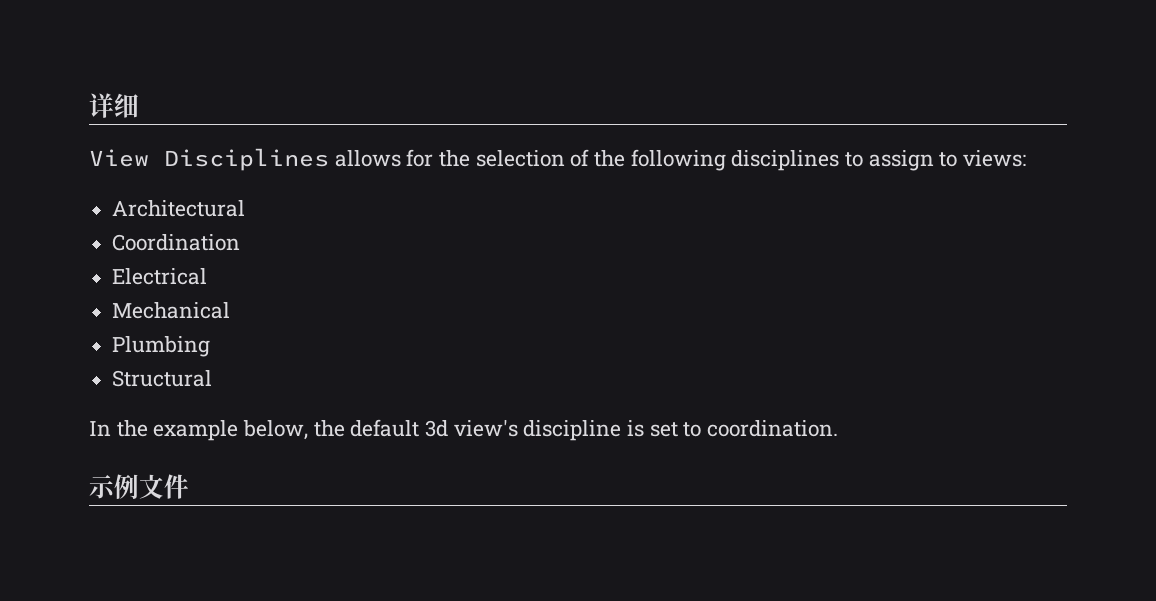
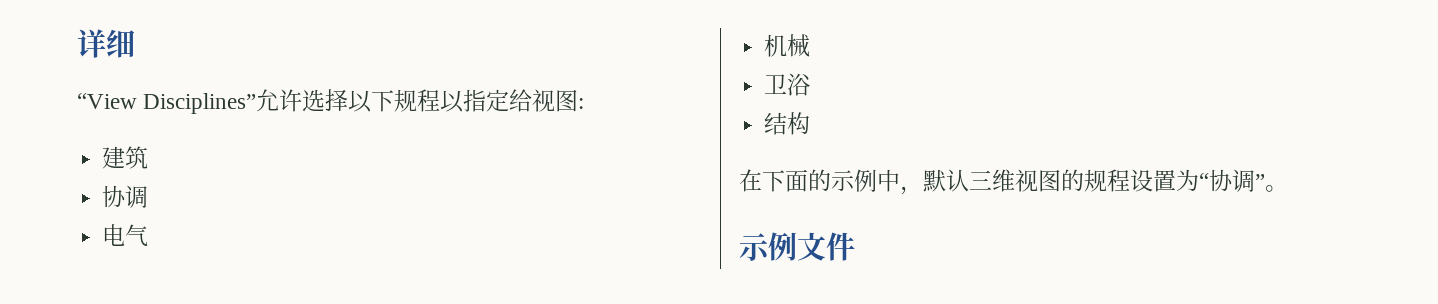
[89,148,1027,171] [112,200,246,217] [112,234,241,251] [112,268,208,285] [112,302,231,319] [112,336,211,357] [112,370,213,387] [89,419,839,441] View Disciplines allows for the selection of the following disciplines to assign to views: // Architectural // Coordination // Electrical // Mechanical // Plumbing // Structural // In the example below, the default 3d view's discipline is set to coordination. -> [77,89,585,114] [102,146,149,169] [102,185,149,208] [102,224,149,247] [764,34,811,57] [764,73,811,96] [764,112,811,135] [739,169,1288,195] “View Disciplines”允许选择以下规程以指定给视图: // 建筑 // 协调 // 电气 // 机械 // 卫浴 // 结构 // 在下面的示例中，默认三维视图的规程设置为“协调”。

